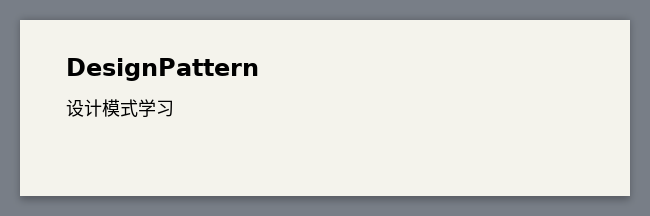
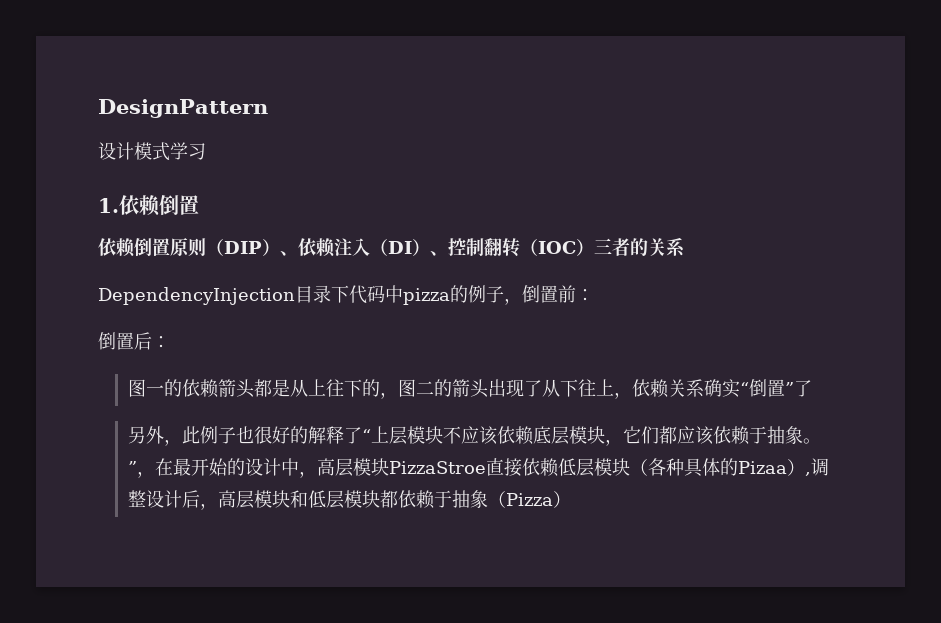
(174, 108) none -> [98,194,199,216] [98,237,685,257] [98,285,594,305] [98,332,170,350] [127,379,812,399] [127,426,821,446] [127,458,829,478] [127,490,571,510] // 1.依赖倒置 // 依赖倒置原则（DIP）、依赖注入（DI）、控制翻转（IOC）三者的关系 // DependencyInjection目录下代码中pizza的例子，倒置前： // 倒置后： // 图一的依赖箭头都是从上往下的，图二的箭头出现了从下往上，依赖关系确实“倒置”了 // 另外，此例子也很好的解释了“上层模块不应该依赖底层模块，它们都应该依赖于抽象。”，在最开始的设计中，高层模块PizzaStroe直接依赖低层模块（各种具体的Pizaa）,调整设计后，高层模块和低层模块都依赖于抽象（Pizza）

